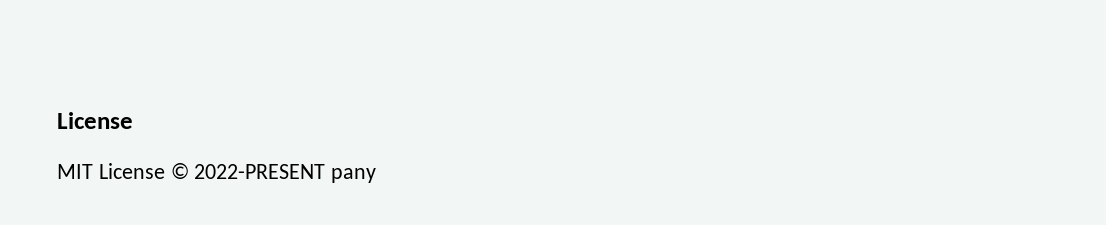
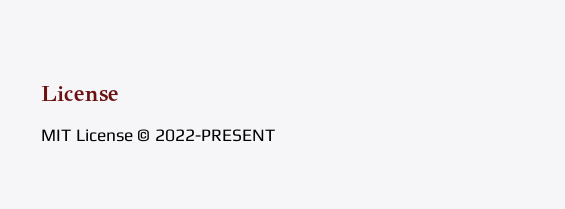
[331,168,377,183] pany -> (276, 135) none

